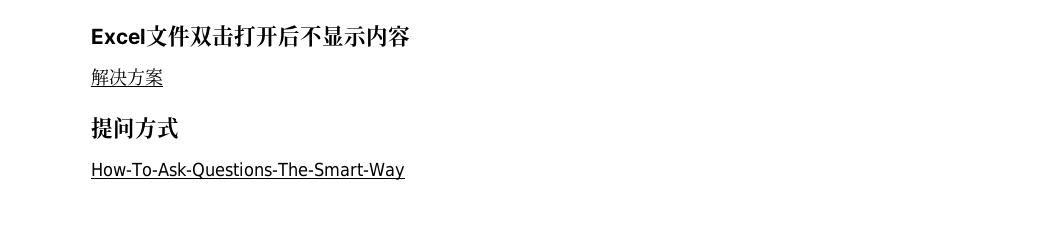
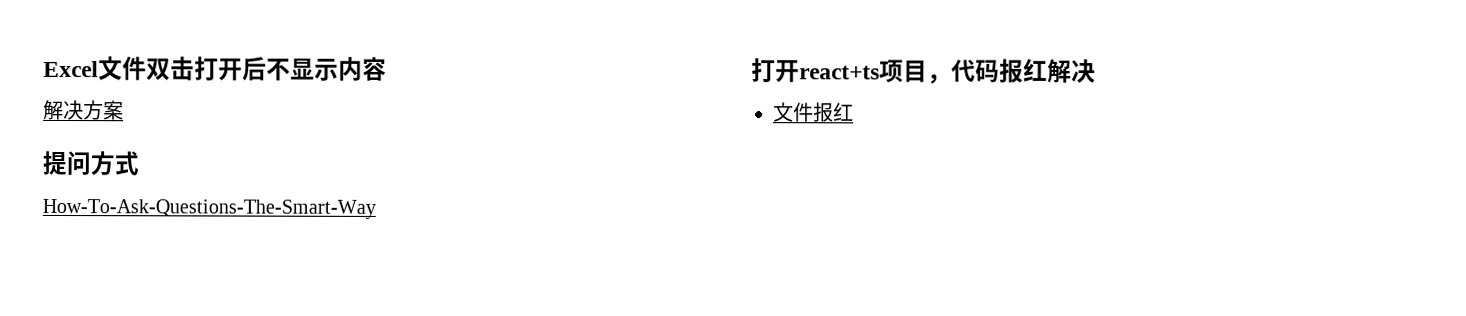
(405, 171) none -> [751,58,1096,84] [773,102,854,123] // 打开react+ts项目，代码报红解决 // 文件报红

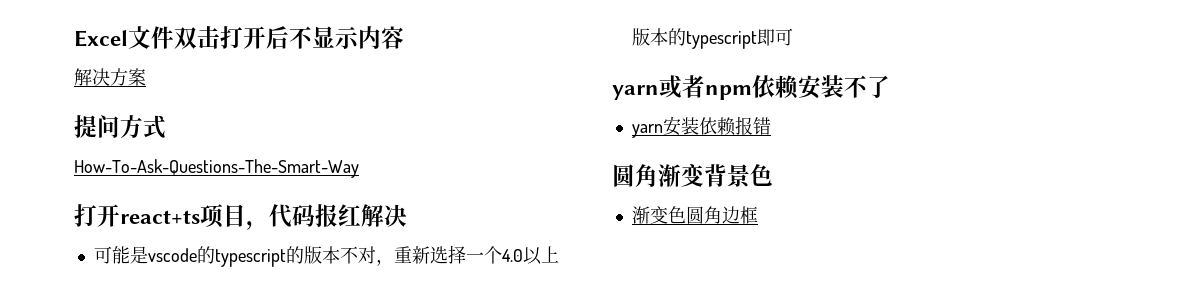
[773,102,854,123] 文件报红 -> [93,245,559,267] [631,28,793,49] [612,75,890,100] [631,116,771,138] [612,164,773,188] [631,206,758,224] 可能是vscode的typescript的版本不对，重新选择一个4.0以上版本的typescript即可 // yarn或者npm依赖安装不了 // yarn安装依赖报错 // 圆角渐变背景色 // 渐变色圆角边框

